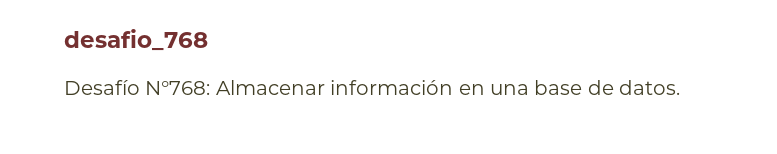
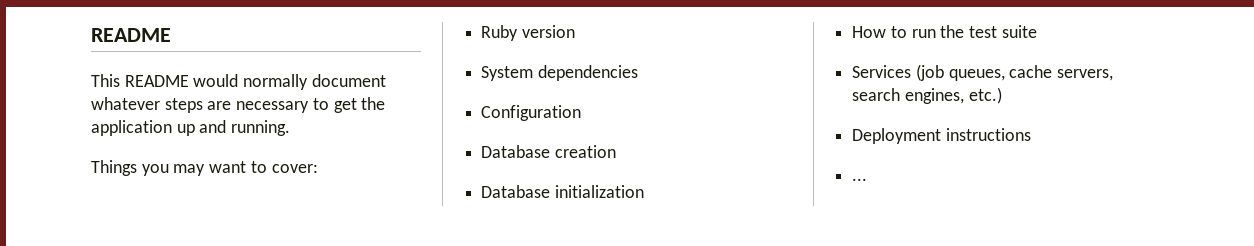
[64,29,208,51] [64,80,681,95] desafio_768 // Desafío N°768: Almacenar información en una base de datos. -> [91,28,171,42] [91,74,386,90] [91,97,386,113] [91,120,291,136] [91,160,318,176] [481,25,575,41] [481,65,638,81] [481,105,582,121] [481,145,616,158] [481,185,644,198] [852,25,1037,38] [852,64,1114,81] [852,87,1002,104] [852,128,1031,144] [852,178,868,181] README // This README would normally document whatever steps are necessary to get the application up and running. // Things you may want to cover: // Ruby version // System dependencies // Configuration // Database creation // Database initialization // How to run the test suite // Services (job queues, cache servers, search engines, etc.) // Deployment instructions // ...

